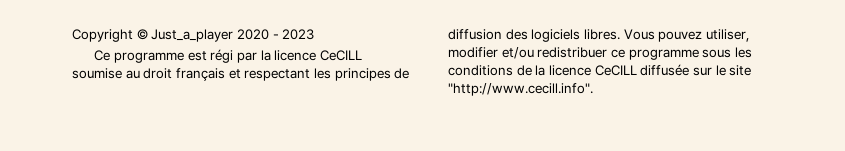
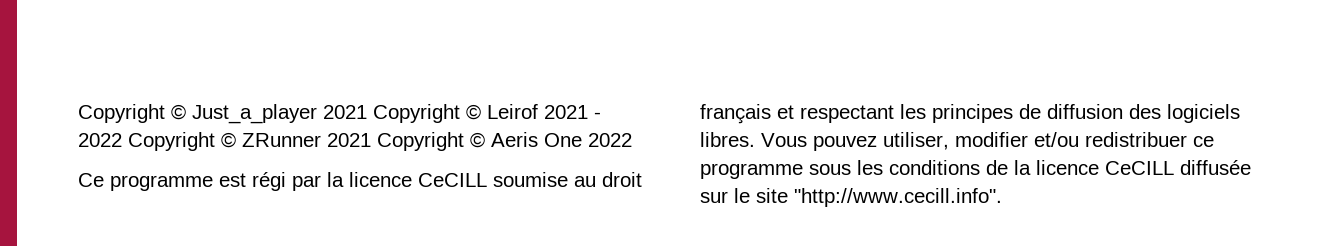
[236,29,315,40] 2020 - 2023 -> [323,104,601,123] [78,132,632,151] 2021 Copyright © Leirof 2021 - 2022 Copyright © ZRunner 2021 Copyright © Aeris One 2022

